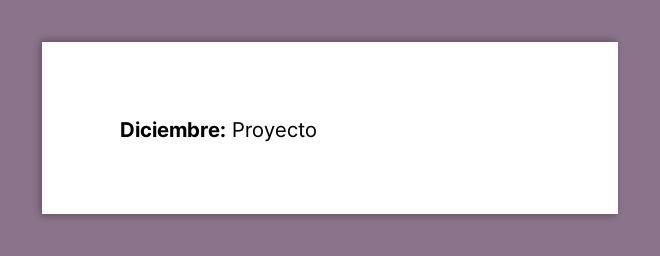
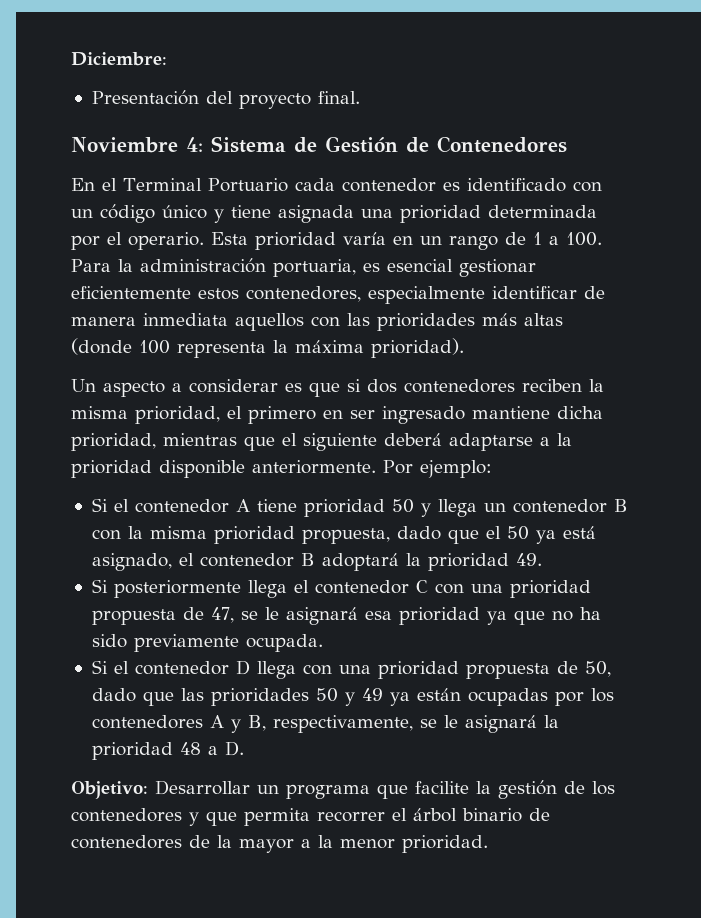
[231,122,317,142] Proyecto -> [91,90,360,109] [71,136,567,153] [71,178,602,192] [71,204,597,223] [71,232,602,250] [71,258,536,277] [71,286,605,304] [71,313,563,331] [71,338,464,358] [71,379,604,397] [71,406,603,424] [71,433,572,451] [71,460,492,478] [91,498,628,517] [91,526,596,544] [91,553,542,571] [91,579,591,598] [91,607,601,625] [91,634,323,652] [91,660,611,679] [91,688,614,706] [91,715,559,733] [91,741,244,760] [71,780,615,799] [71,808,550,826] [71,835,488,853] // Presentación del proyecto final. // Noviembre 4: Sistema de Gestión de Contenedores // En el Terminal Portuario cada contenedor es identificado con un código único y tiene asignada una prioridad determinada por el operario. Esta prioridad varía en un rango de 1 a 100. Para la administración portuaria, es esencial gestionar eficientemente estos contenedores, especialmente identificar de manera inmediata aquellos con las prioridades más altas (donde 100 representa la máxima prioridad). // Un aspecto a considerar es que si dos contenedores reciben la misma prioridad, el primero en ser ingresado mantiene dicha prioridad, mientras que el siguiente deberá adaptarse a la prioridad disponible anteriormente. Por ejemplo: // Si el contenedor A tiene prioridad 50 y llega un contenedor B con la misma prioridad propuesta, dado que el 50 ya está asignado, el contenedor B adoptará la prioridad 49. // Si posteriormente llega el contenedor C con una prioridad propuesta de 47, se le asignará esa prioridad ya que no ha sido previamente ocupada. // Si el contenedor D llega con una prioridad propuesta de 50, dado que las prioridades 50 y 49 ya están ocupadas por los contenedores A y B, respectivamente, se le asignará la prioridad 48 a D. // Objetivo: Desarrollar un programa que facilite la gestión de los contenedores y que permita recorrer el árbol binario de contenedores de la mayor a la menor prioridad.

